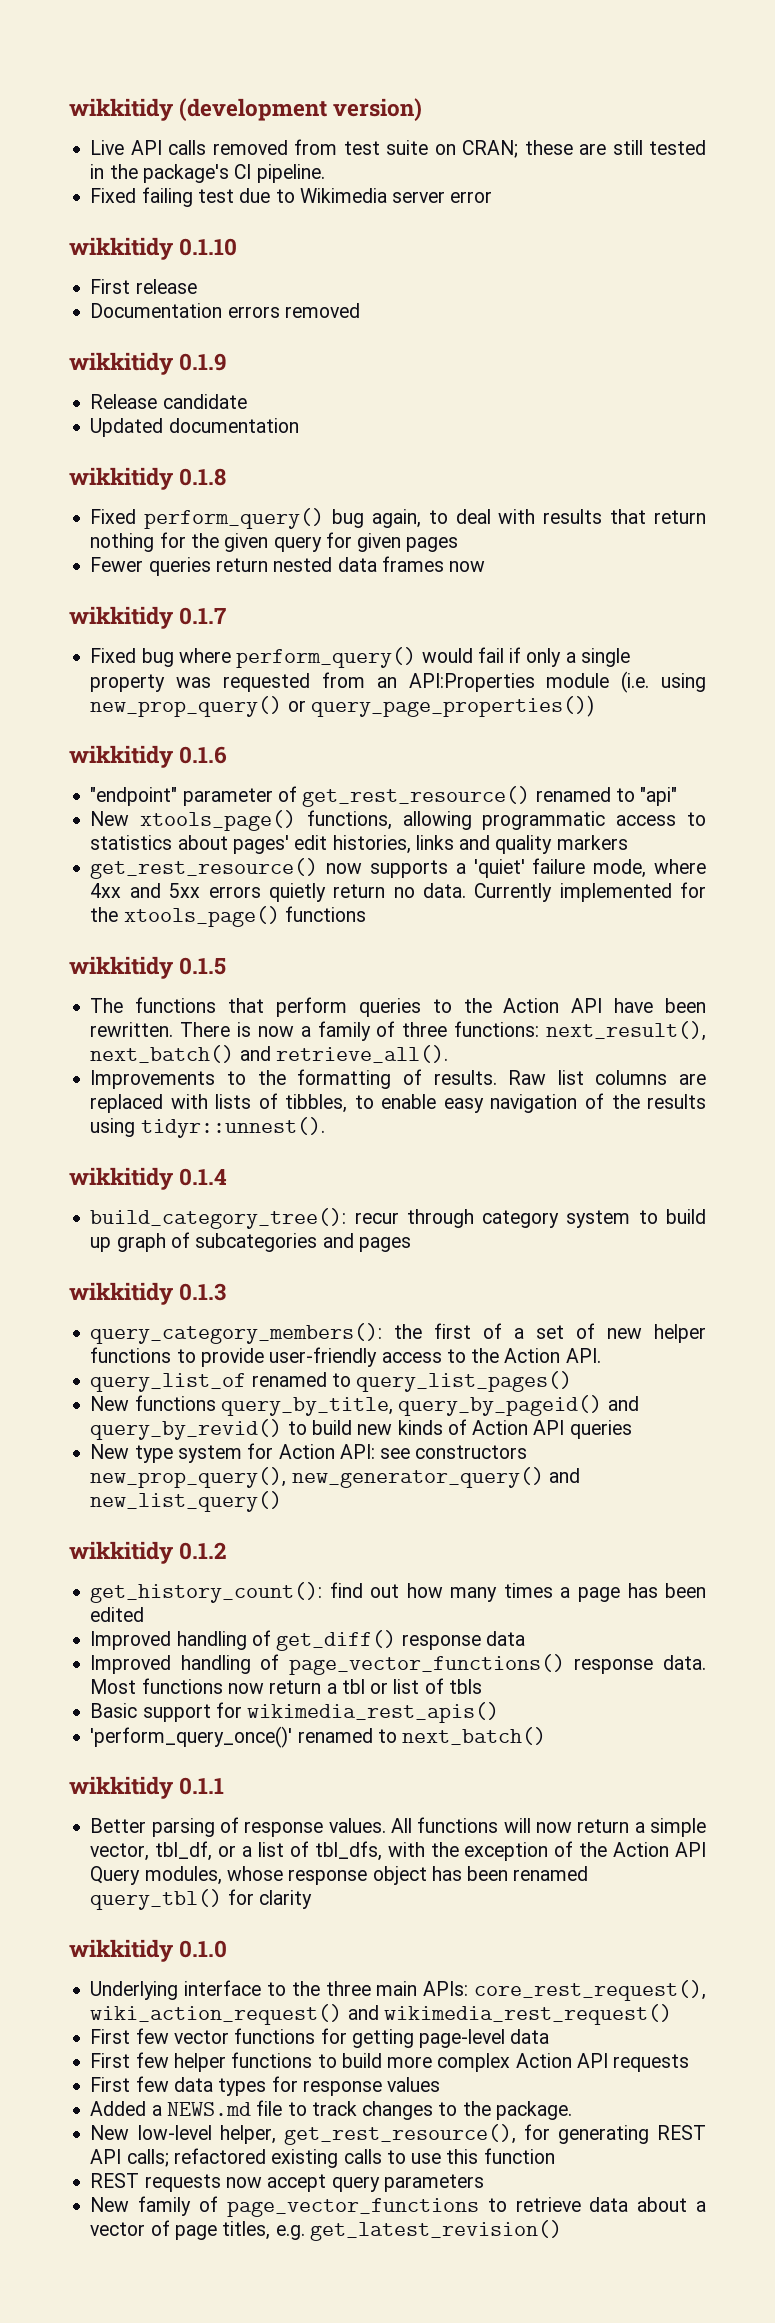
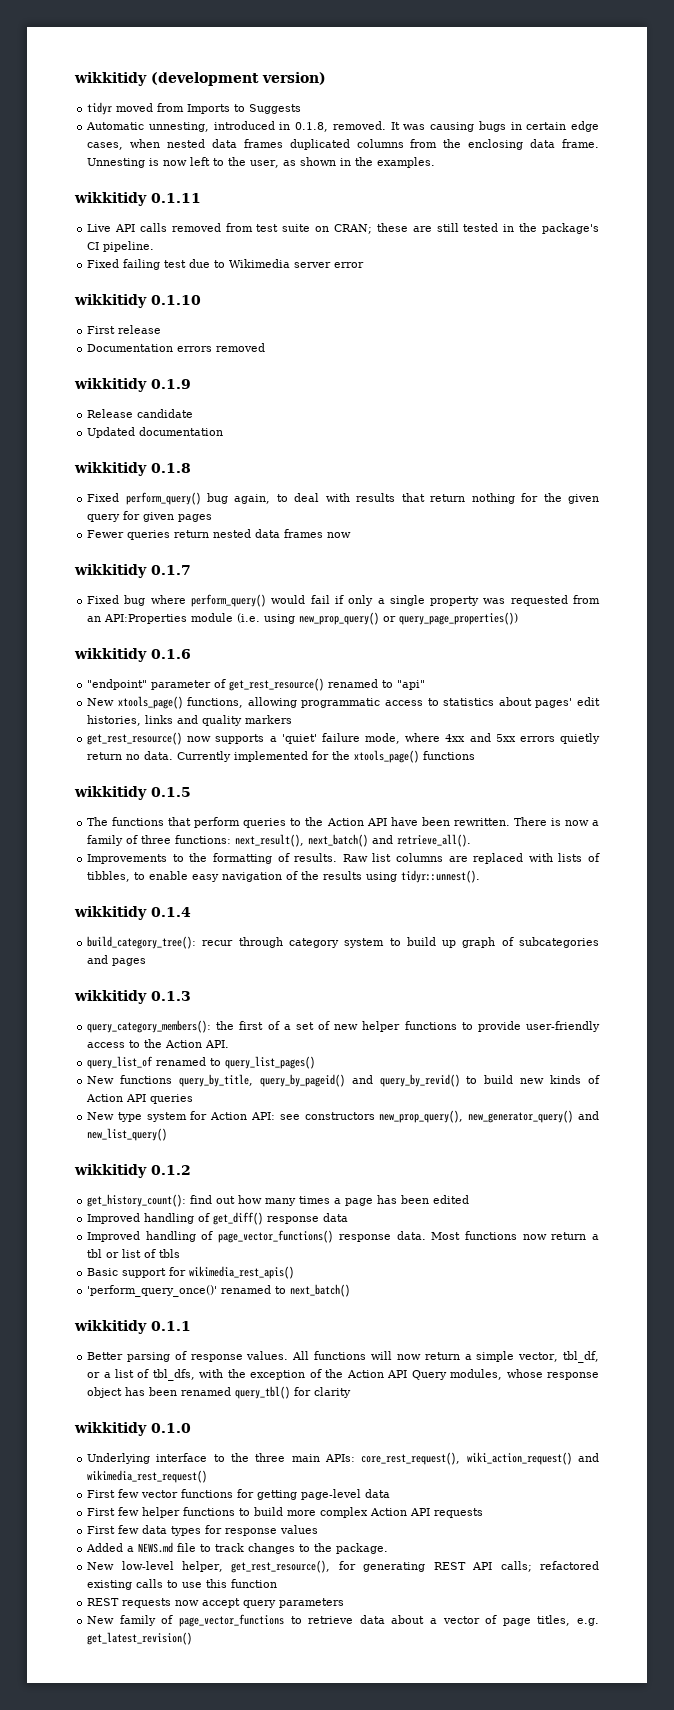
(423, 109) none -> [87,102,302,115] [86,121,599,132] [87,139,599,150] [87,157,436,168] [74,192,201,206] // tidyr moved from Imports to Suggests // Automatic unnesting, introduced in 0.1.8, removed. It was causing bugs in certain edge cases, when nested data frames duplicated columns from the enclosing data frame. Unnesting is now left to the user, as shown in the examples. // wikkitidy 0.1.11

